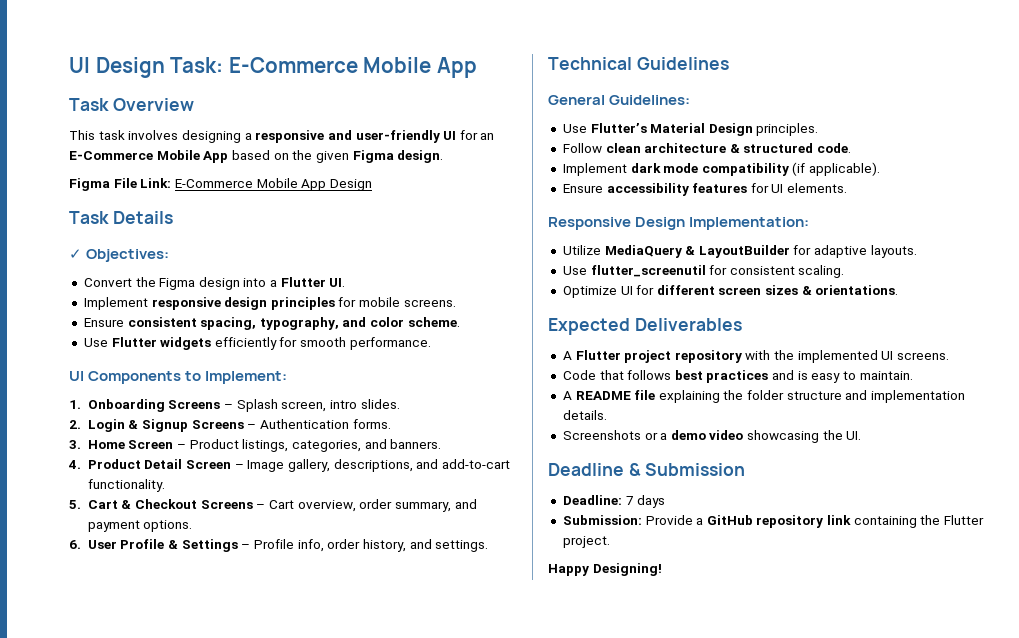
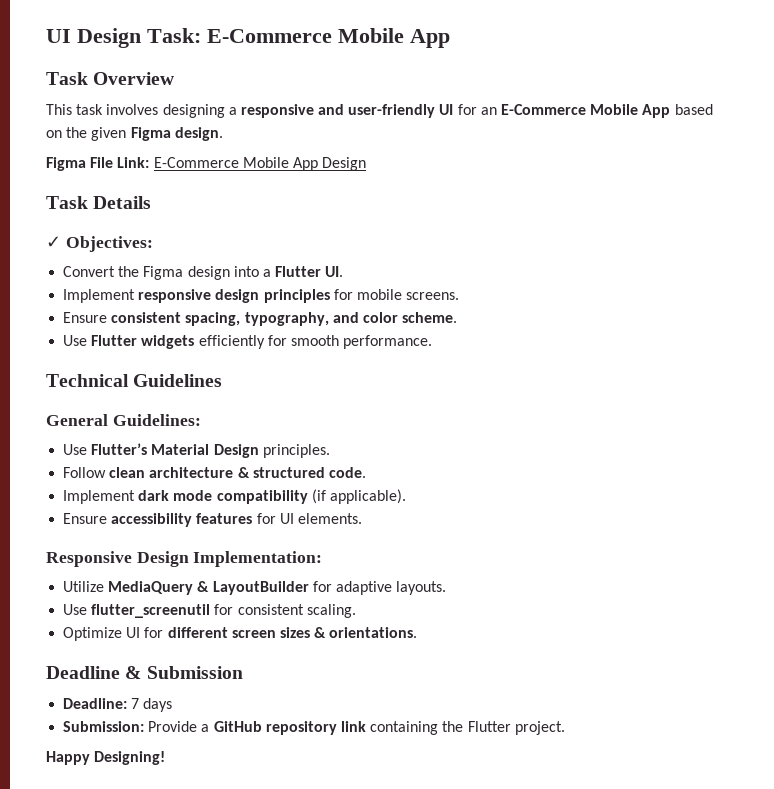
[69,371,288,384] [69,399,400,412] [69,419,391,432] [69,439,442,452] [68,459,510,472] [87,479,165,492] [69,499,477,512] [87,520,193,532] [69,539,489,552] // UI Components to Implement: // 1. Onboarding Screens – Splash screen, intro slides. // 2. Login & Signup Screens – Authentication forms. // 3. Home Screen – Product listings, categories, and banners. // 4. Product Detail Screen – Image gallery, descriptions, and add-to-cart functionality. // 5. Cart & Checkout Screens – Cart overview, order summary, and payment options. // 6. User Profile & Settings – Profile info, order history, and settings. -> (433, 342) none
[548,318,742,335] [562,350,950,363] [562,370,913,383] [562,390,966,403] [562,410,607,420] [562,430,862,443] // Expected Deliverables // A Flutter project repository with the implemented UI screens. // Code that follows best practices and is easy to maintain. // A README file explaining the folder structure and implementation details. // Screenshots or a demo video showcasing the UI. -> (418, 632) none

